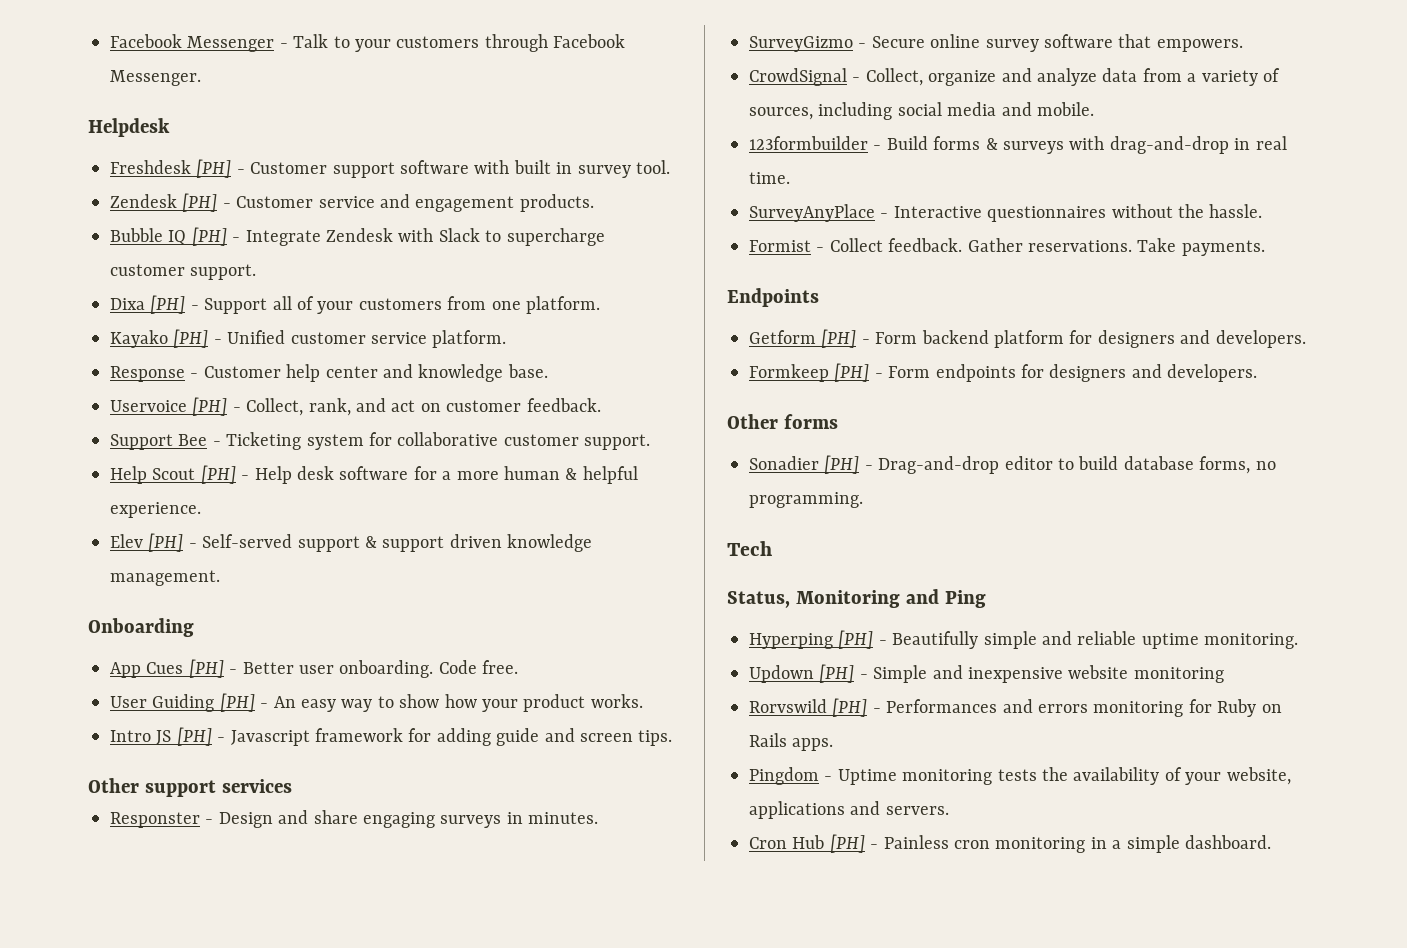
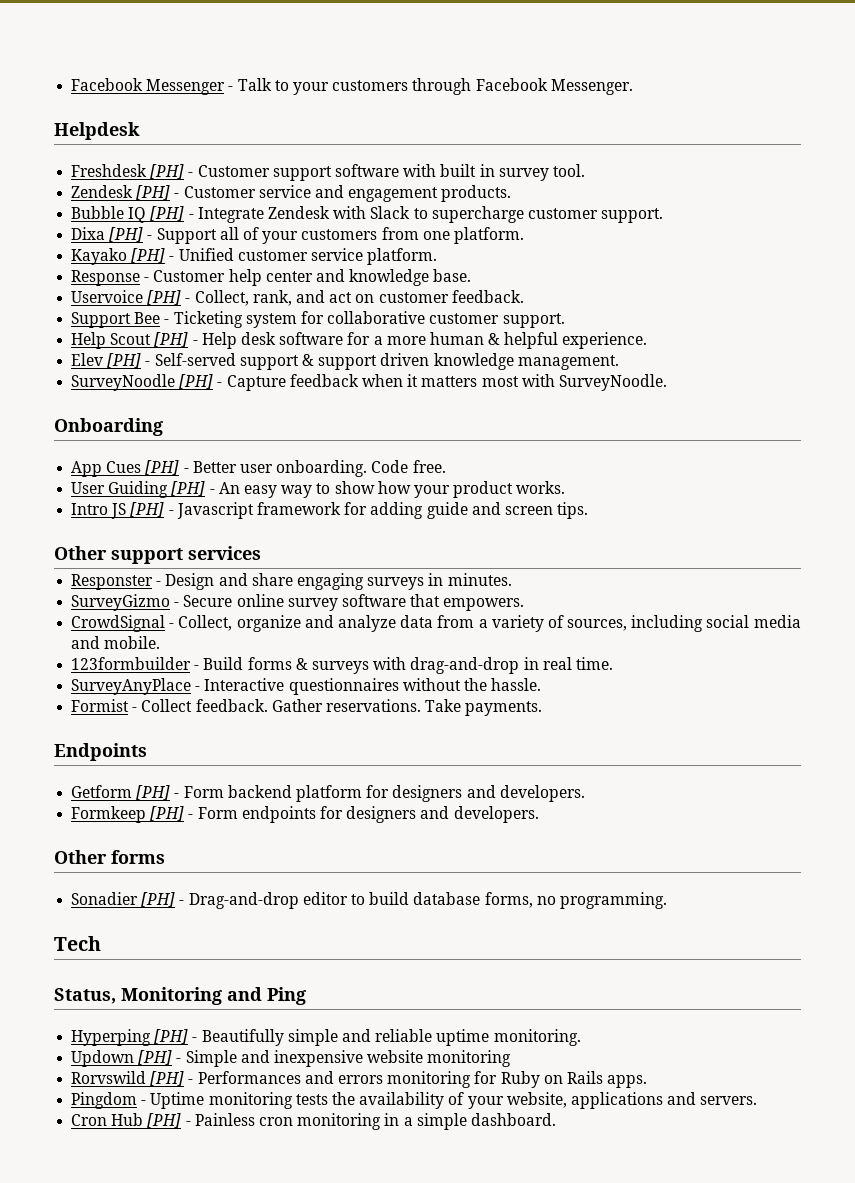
(220, 578) none -> [71,374,667,391] // SurveyNoodle [PH] - Capture feedback when it matters most with SurveyNoodle.

